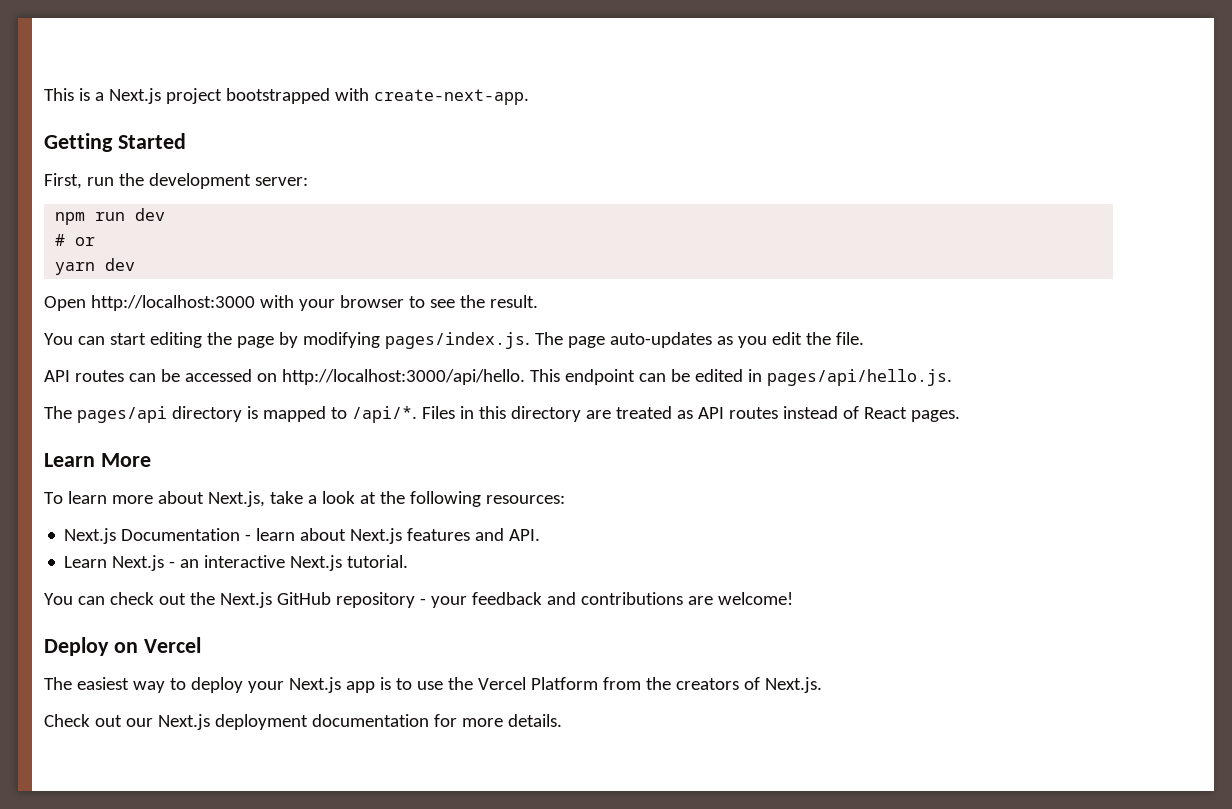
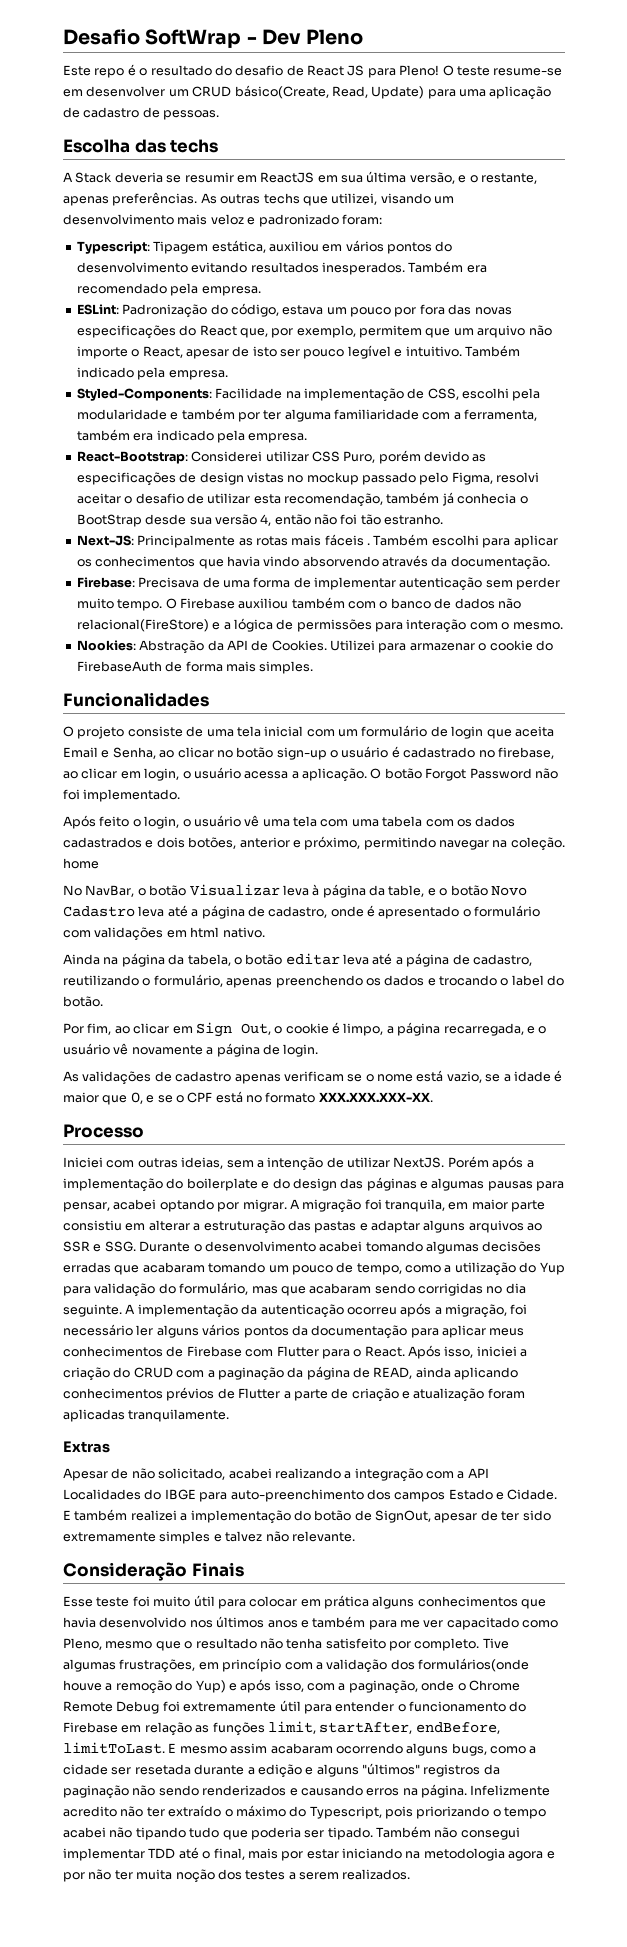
[44,88,529,105] [44,133,186,152] [44,173,308,189] [55,208,166,225] [55,234,96,246] [55,258,136,275] [44,295,538,311] [44,332,864,349] [44,369,952,386] [44,406,960,423] [44,453,151,467] [44,491,565,507] [64,528,541,544] [64,555,409,571] [44,592,793,608] [44,637,201,656] [44,677,822,693] [44,714,562,730] This is a Next.js project bootstrapped with create-next-app. // Getting Started // First, run the development server: // npm run dev // # or // yarn dev // Open http://localhost:3000 with your browser to see the result. // You can start editing the page by modifying pages/index.js. The page auto-updates as you edit the file. // API routes can be accessed on http://localhost:3000/api/hello. This endpoint can be edited in pages/api/hello.js. // The pages/api directory is mapped to /api/*. Files in this directory are treated as API routes instead of React pages. // Learn More // To learn more about Next.js, take a look at the following resources: // Next.js Documentation - learn about Next.js features and API. // Learn Next.js - an interactive Next.js tutorial. // You can check out the Next.js GitHub repository - your feedback and contributions are welcome! // Deploy on Vercel // The easiest way to deploy your Next.js app is to use the Vercel Platform from the creators of Next.js. // Check out our Next.js deployment documentation for more details. -> [63,29,364,48] [63,64,563,78] [63,85,552,100] [63,107,220,120] [63,139,219,153] [63,171,537,184] [63,192,454,206] [63,214,382,227] [76,240,453,254] [76,261,487,275] [76,283,261,296] [76,303,512,318] [76,325,552,339] [76,345,520,359] [76,367,228,380] [76,388,541,402] [76,408,538,422] [76,429,308,443] [76,450,487,464] [76,472,540,486] [76,492,528,507] [76,514,444,527] [76,534,558,548] [76,555,550,570] [76,577,561,591] [76,597,521,611] [76,618,563,633] [76,640,553,654] [76,661,314,674] [63,692,209,707] [63,725,554,739] [63,746,554,760] [63,767,558,782] [63,789,181,802] [63,815,516,829] [63,836,565,851] [63,858,99,869] [63,884,527,898] [63,905,541,919] [63,927,265,941] [63,953,532,967] [63,974,565,988] [63,996,103,1007] [63,1022,547,1037] [63,1043,319,1057] [63,1070,563,1085] [63,1091,433,1105] [63,1124,144,1138] [63,1156,534,1171] [63,1177,565,1192] [63,1199,546,1213] [63,1220,543,1234] [63,1241,542,1254] [63,1262,565,1276] [63,1282,526,1297] [63,1303,528,1318] [63,1324,525,1339] [63,1345,528,1359] [63,1366,519,1381] [63,1387,525,1402] [63,1409,230,1422] [63,1441,110,1453] [63,1468,489,1482] [63,1489,558,1502] [63,1509,551,1524] [63,1531,355,1544] [63,1562,244,1581] [63,1595,547,1609] [63,1616,559,1630] [63,1638,509,1651] [63,1658,529,1673] [63,1679,520,1694] [63,1700,527,1714] [63,1721,500,1736] [63,1742,537,1756] [63,1763,500,1778] [63,1784,551,1799] [63,1805,547,1819] [63,1826,520,1840] [63,1847,555,1861] [63,1869,411,1883] Desafio SoftWrap - Dev Pleno // Este repo é o resultado do desafio de React JS para Pleno! O teste resume-se em desenvolver um CRUD básico(Create, Read, Update) para uma aplicação de cadastro de pessoas. // Escolha das techs // A Stack deveria se resumir em ReactJS em sua última versão, e o restante, apenas preferências. As outras techs que utilizei, visando um desenvolvimento mais veloz e padronizado foram: // Typescript: Tipagem estática, auxiliou em vários pontos do desenvolvimento evitando resultados inesperados. Também era recomendado pela empresa. // ESLint: Padronização do código, estava um pouco por fora das novas especificações do React que, por exemplo, permitem que um arquivo não importe o React, apesar de isto ser pouco legível e intuitivo. Também indicado pela empresa. // Styled-Components: Facilidade na implementação de CSS, escolhi pela modularidade e também por ter alguma familiaridade com a ferramenta, também era indicado pela empresa. // React-Bootstrap: Considerei utilizar CSS Puro, porém devido as especificações de design vistas no mockup passado pelo Figma, resolvi aceitar o desafio de utilizar esta recomendação, também já conhecia o BootStrap desde sua versão 4, então não foi tão estranho. // Next-JS: Principalmente as rotas mais fáceis . Também escolhi para aplicar os conhecimentos que havia vindo absorvendo através da documentação. // Firebase: Precisava de uma forma de implementar autenticação sem perder muito tempo. O Firebase auxiliou também com o banco de dados não relacional(FireStore) e a lógica de permissões para interação com o mesmo. // Nookies: Abstração da API de Cookies. Utilizei para armazenar o cookie do FirebaseAuth de forma mais simples. // Funcionalidades // O projeto consiste de uma tela inicial com um formulário de login que aceita Email e Senha, ao clicar no botão sign-up o usuário é cadastrado no firebase, ao clicar em login, o usuário acessa a aplicação. O botão Forgot Password não foi implementado. // Após feito o login, o usuário vê uma tela com uma tabela com os dados cadastrados e dois botões, anterior e próximo, permitindo navegar na coleção. home // No NavBar, o botão Visualizar leva à página da table, e o botão Novo Cadastro leva até a página de cadastro, onde é apresentado o formulário com validações em html nativo. // Ainda na página da tabela, o botão editar leva até a página de cadastro, reutilizando o formulário, apenas preenchendo os dados e trocando o label do botão. // Por fim, ao clicar em Sign Out, o cookie é limpo, a página recarregada, e o usuário vê novamente a página de login. // As validações de cadastro apenas verificam se o nome está vazio, se a idade é maior que 0, e se o CPF está no formato XXX.XXX.XXX-XX. // Processo // Iniciei com outras ideias, sem a intenção de utilizar NextJS. Porém após a implementação do boilerplate e do design das páginas e algumas pausas para pensar, acabei optando por migrar. A migração foi tranquila, em maior parte consistiu em alterar a estruturação das pastas e adaptar alguns arquivos ao SSR e SSG. Durante o desenvolvimento acabei tomando algumas decisões erradas que acabaram tomando um pouco de tempo, como a utilização do Yup para validação do formulário, mas que acabaram sendo corrigidas no dia seguinte. A implementação da autenticação ocorreu após a migração, foi necessário ler alguns vários pontos da documentação para aplicar meus conhecimentos de Firebase com Flutter para o React. Após isso, iniciei a criação do CRUD com a paginação da página de READ, ainda aplicando conhecimentos prévios de Flutter a parte de criação e atualização foram aplicadas tranquilamente. // Extras // Apesar de não solicitado, acabei realizando a integração com a API Localidades do IBGE para auto-preenchimento dos campos Estado e Cidade. E também realizei a implementação do botão de SignOut, apesar de ter sido extremamente simples e talvez não relevante. // Consideração Finais // Esse teste foi muito útil para colocar em prática alguns conhecimentos que havia desenvolvido nos últimos anos e também para me ver capacitado como Pleno, mesmo que o resultado não tenha satisfeito por completo. Tive algumas frustrações, em princípio com a validação dos formulários(onde houve a remoção do Yup) e após isso, com a paginação, onde o Chrome Remote Debug foi extremamente útil para entender o funcionamento do Firebase em relação as funções limit, startAfter, endBefore, limitToLast. E mesmo assim acabaram ocorrendo alguns bugs, como a cidade ser resetada durante a edição e alguns "últimos" registros da paginação não sendo renderizados e causando erros na página. Infelizmente acredito não ter extraído o máximo do Typescript, pois priorizando o tempo acabei não tipando tudo que poderia ser tipado. Também não consegui implementar TDD até o final, mais por estar iniciando na metodologia agora e por não ter muita noção dos testes a serem realizados.

